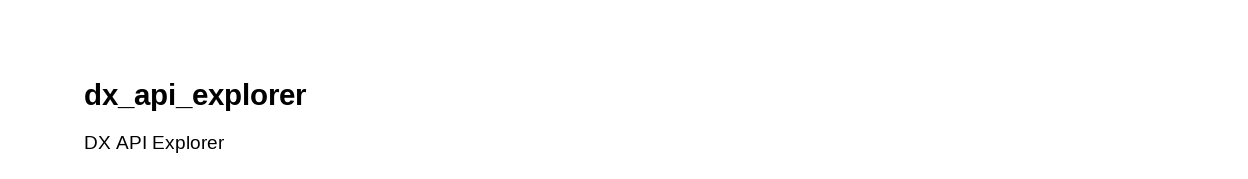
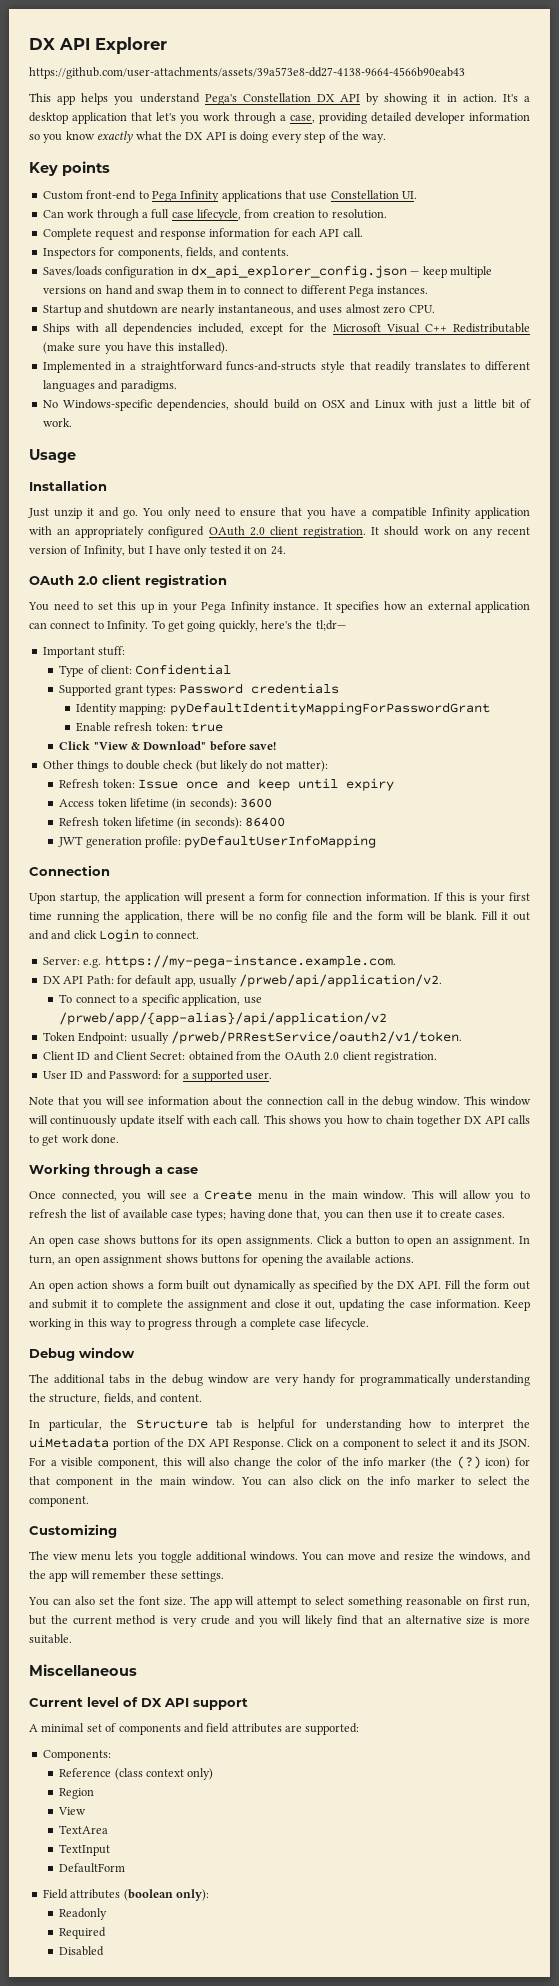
[84,83,307,111] [84,136,226,153] dx_api_explorer // DX API Explorer -> [29,37,167,54] [29,67,465,79] [29,93,530,105] [29,112,530,124] [29,131,387,143] [29,161,110,176] [42,190,418,202] [42,209,387,221] [42,228,363,240] [42,247,289,259] [42,265,492,278] [42,285,429,297] [42,304,435,316] [42,323,530,335] [42,342,228,354] [42,361,530,373] [42,380,177,392] [42,399,531,411] [42,418,72,427] [29,449,76,463] [29,480,107,491] [28,507,530,519] [29,526,530,538] [29,545,286,557] [29,574,227,588] [28,601,530,613] [29,620,346,632] [42,646,126,658] [59,664,232,677] [59,683,340,696] [75,702,490,715] [75,722,223,732] [59,741,277,751] [42,760,329,772] [59,778,395,791] [59,798,273,810] [59,817,286,829] [58,835,377,848] [29,865,110,876] [29,892,530,904] [29,911,530,923] [29,929,199,942] [42,955,396,968] [42,974,443,987] [59,994,262,1006] [59,1012,388,1025] [42,1031,462,1044] [42,1051,437,1063] [42,1070,273,1082] [29,1096,531,1108] [29,1115,530,1127] [29,1134,120,1146] [29,1163,198,1177] [29,1190,530,1202] [29,1209,506,1221] [29,1235,530,1247] [29,1254,414,1266] [29,1280,531,1292] [29,1299,530,1311] [29,1318,369,1330] [29,1347,135,1361] [29,1374,530,1386] [29,1393,202,1404] [29,1419,530,1431] [29,1437,530,1450] [29,1456,530,1469] [29,1476,530,1488] [29,1496,89,1507] [29,1524,117,1538] [29,1551,531,1563] [29,1570,224,1582] [28,1596,530,1608] [29,1615,530,1627] [29,1634,72,1644] [29,1664,137,1676] [29,1697,248,1710] [29,1723,360,1735] [42,1750,111,1761] [59,1768,214,1780] [59,1788,95,1799] [58,1807,87,1815] [59,1825,109,1834] [59,1844,111,1856] [59,1863,126,1873] [42,1889,209,1901] [59,1908,108,1920] [59,1927,107,1939] [59,1946,105,1956] DX API Explorer // https://github.com/user-attachments/assets/39a573e8-dd27-4138-9664-4566b90eab43 // This app helps you understand Pega's Constellation DX API by showing it in action. It's a desktop application that let's you work through a case, providing detailed developer information so you know exactly what the DX API is doing every step of the way. // Key points // Custom front-end to Pega Infinity applications that use Constellation UI. // Can work through a full case lifecycle, from creation to resolution. // Complete request and response information for each API call. // Inspectors for components, fields, and contents. // Saves/loads configuration in dx_api_explorer_config.json — keep multiple versions on hand and swap them in to connect to different Pega instances. // Startup and shutdown are nearly instantaneous, and uses almost zero CPU. // Ships with all dependencies included, except for the Microsoft Visual C++ Redistributable (make sure you have this installed). // Implemented in a straightforward funcs-and-structs style that readily translates to different languages and paradigms. // No Windows-specific dependencies, should build on OSX and Linux with just a little bit of work. // Usage // Installation // Just unzip it and go. You only need to ensure that you have a compatible Infinity application with an appropriately configured OAuth 2.0 client registration. It should work on any recent version of Infinity, but I have only tested it on 24. // OAuth 2.0 client registration // You need to set this up in your Pega Infinity instance. It specifies how an external application can connect to Infinity. To get going quickly, here's the tl;dr— // Important stuff: // Type of client: Confidential // Supported grant types: Password credentials // Identity mapping: pyDefaultIdentityMappingForPasswordGrant // Enable refresh token: true // Click "View & Download" before save! // Other things to double check (but likely do not matter): // Refresh token: Issue once and keep until expiry // Access token lifetime (in seconds): 3600 // Refresh token lifetime (in seconds): 86400 // JWT generation profile: pyDefaultUserInfoMapping // Connection // Upon startup, the application will present a form for connection information. If this is your first time running the application, there will be no config file and the form will be blank. Fill it out and and click Login to connect. // Server: e.g. https://my-pega-instance.example.com. // DX API Path: for default app, usually /prweb/api/application/v2. // To connect to a specific application, use /prweb/app/{app-alias}/api/application/v2 // Token Endpoint: usually /prweb/PRRestService/oauth2/v1/token. // Client ID and Client Secret: obtained from the OAuth 2.0 client registration. // User ID and Password: for a supported user. // Note that you will see information about the connection call in the debug window. This window will continuously update itself with each call. This shows you how to chain together DX API calls to get work done. // Working through a case // Once connected, you will see a Create menu in the main window. This will allow you to refresh the list of available case types; having done that, you can then use it to create cases. // An open case shows buttons for its open assignments. Click a button to open an assignment. In turn, an open assignment shows buttons for opening the available actions. // An open action shows a form built out dynamically as specified by the DX API. Fill the form out and submit it to complete the assignment and close it out, updating the case information. Keep working in this way to progress through a complete case lifecycle. // Debug window // The additional tabs in the debug window are very handy for programmatically understanding the structure, fields, and content. // In particular, the Structure tab is helpful for understanding how to interpret the uiMetadata portion of the DX API Response. Click on a component to select it and its JSON. For a visible component, this will also change the color of the info marker (the (?) icon) for that component in the main window. You can also click on the info marker to select the component. // Customizing // The view menu lets you toggle additional windows. You can move and resize the windows, and the app will remember these settings. // You can also set the font size. The app will attempt to select something reasonable on first run, but the current method is very crude and you will likely find that an alternative size is more suitable. // Miscellaneous // Current level of DX API support // A minimal set of components and field attributes are supported: // Components: // Reference (class context only) // Region // View // TextArea // TextInput // DefaultForm // Field attributes (boolean only): // Readonly // Required // Disabled

